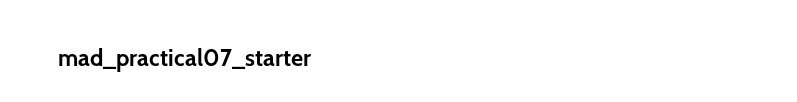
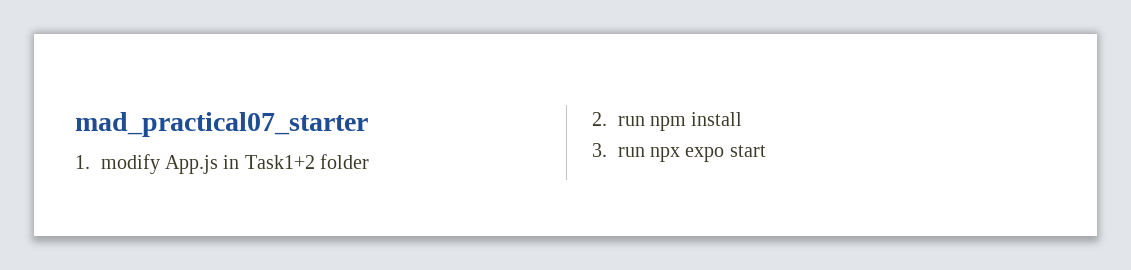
(312, 60) none -> [75,154,370,174] [592,112,743,131] [592,143,766,162] // 1. modify App.js in Task1+2 folder // 2. run npm install // 3. run npx expo start

